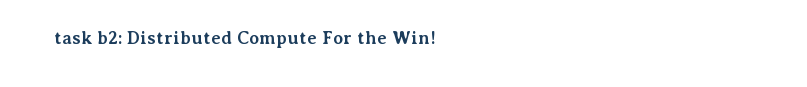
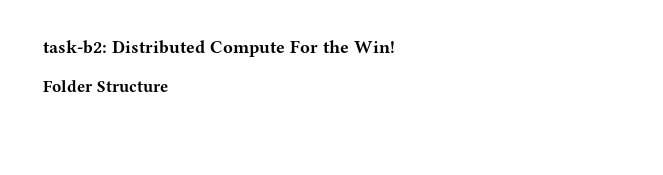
[54,31,122,44] task b2: -> [43,40,107,54] task-b2:
(436, 37) none -> [43,80,168,92] // Folder Structure

